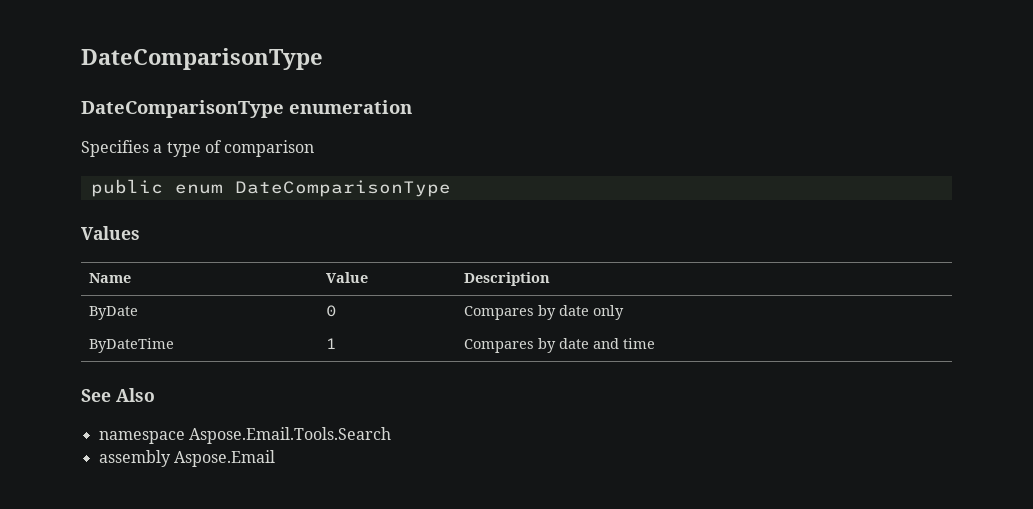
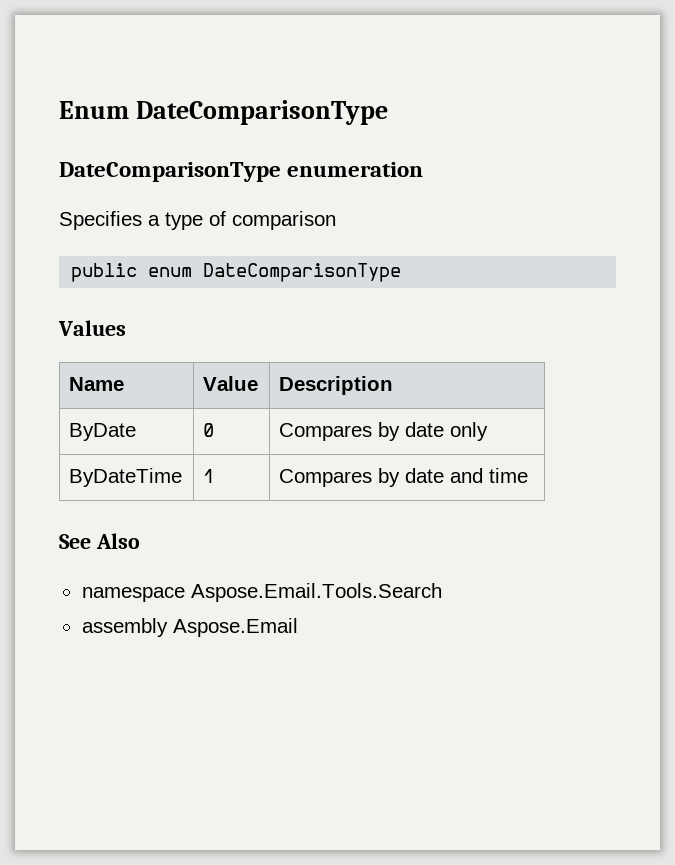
(81, 59) none -> [59,101,129,119] Enum

